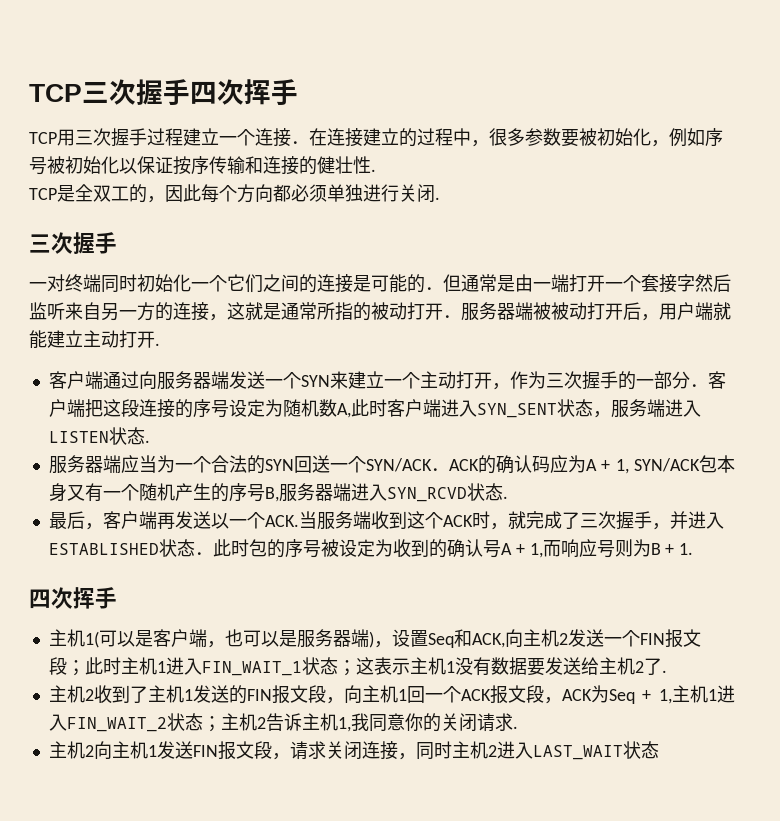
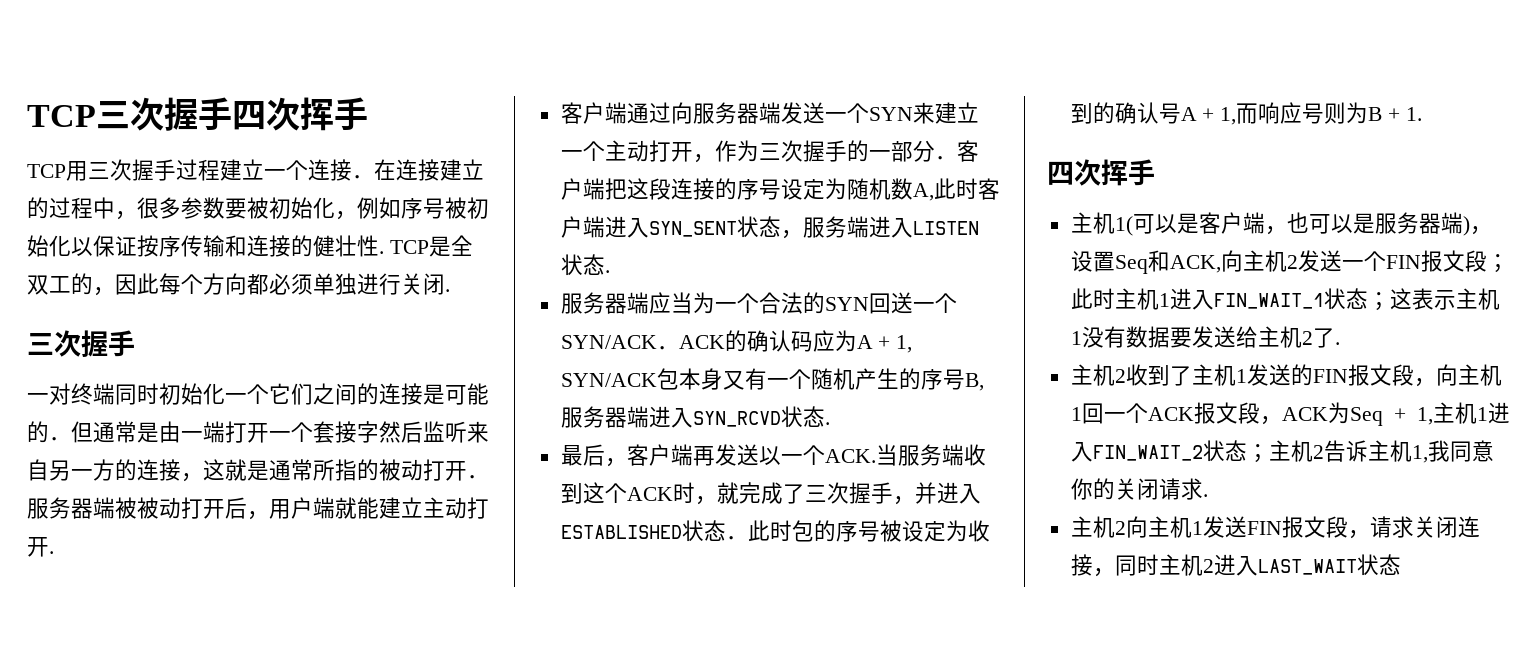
(376, 170) // -> (384, 252) none

